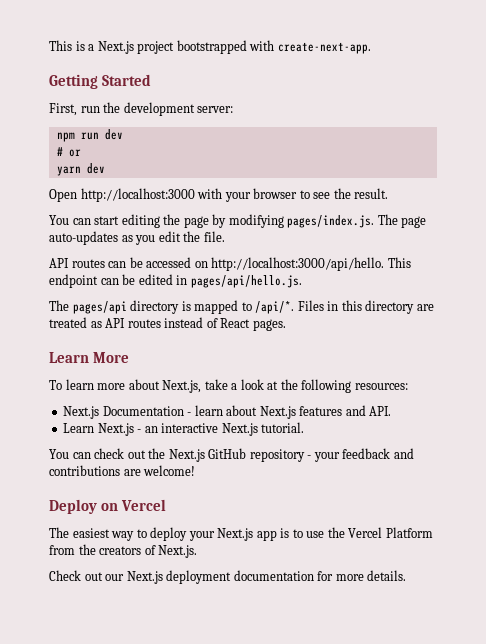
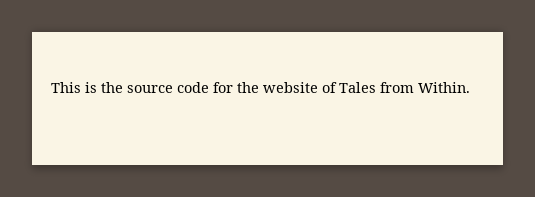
[88,40,371,54] [49,74,152,89] [49,102,234,116] [56,129,123,142] [56,147,81,157] [56,163,105,176] [49,188,389,202] [49,214,427,228] [49,231,225,245] [49,257,411,271] [49,274,302,288] [49,300,434,314] [49,317,286,331] [49,352,130,363] [49,379,408,393] [63,405,392,419] [63,422,305,436] [49,448,414,462] [49,465,196,476] [49,499,167,514] [49,527,433,541] [49,544,198,558] [49,570,407,584] a Next.js project bootstrapped with create-next-app. // Getting Started // First, run the development server: // npm run dev // # or // yarn dev // Open http://localhost:3000 with your browser to see the result. // You can start editing the page by modifying pages/index.js. The page auto-updates as you edit the file. // API routes can be accessed on http://localhost:3000/api/hello. This endpoint can be edited in pages/api/hello.js. // The pages/api directory is mapped to /api/*. Files in this directory are treated as API routes instead of React pages. // Learn More // To learn more about Next.js, take a look at the following resources: // Next.js Documentation - learn about Next.js features and API. // Learn Next.js - an interactive Next.js tutorial. // You can check out the Next.js GitHub repository - your feedback and contributions are welcome! // Deploy on Vercel // The easiest way to deploy your Next.js app is to use the Vercel Platform from the creators of Next.js. // Check out our Next.js deployment documentation for more details. -> [101,82,470,93] the source code for the website of Tales from Within.

